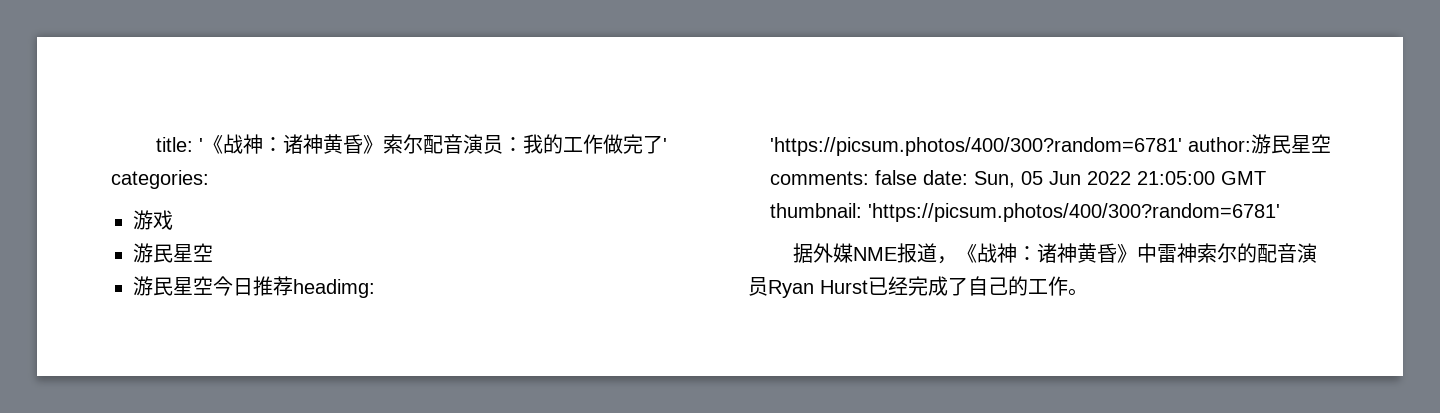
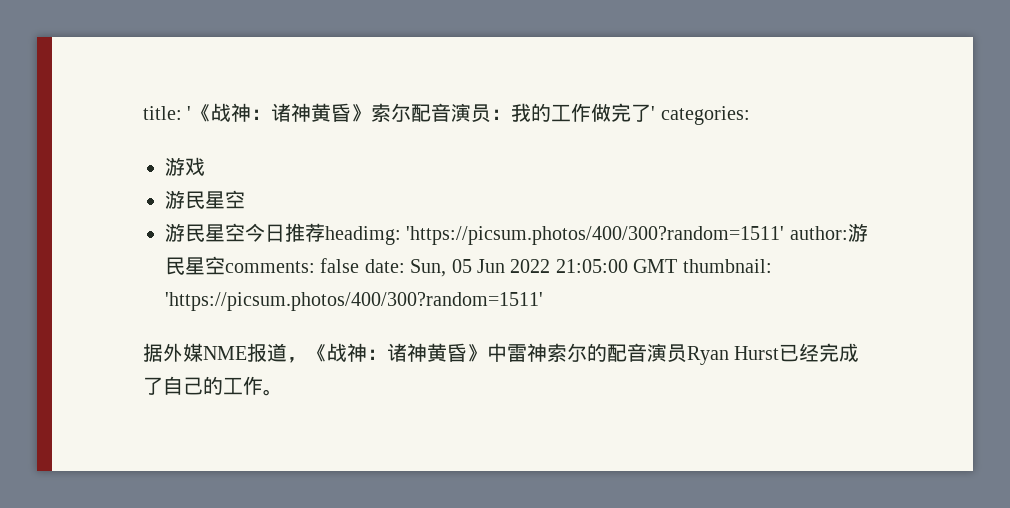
[770,137,1182,156] 'https://picsum.photos/400/300?random=6781' -> [406,226,785,245] 'https://picsum.photos/400/300?random=1511'
[868,203,1280,222] 'https://picsum.photos/400/300?random=6781' -> [165,292,543,311] 'https://picsum.photos/400/300?random=1511'

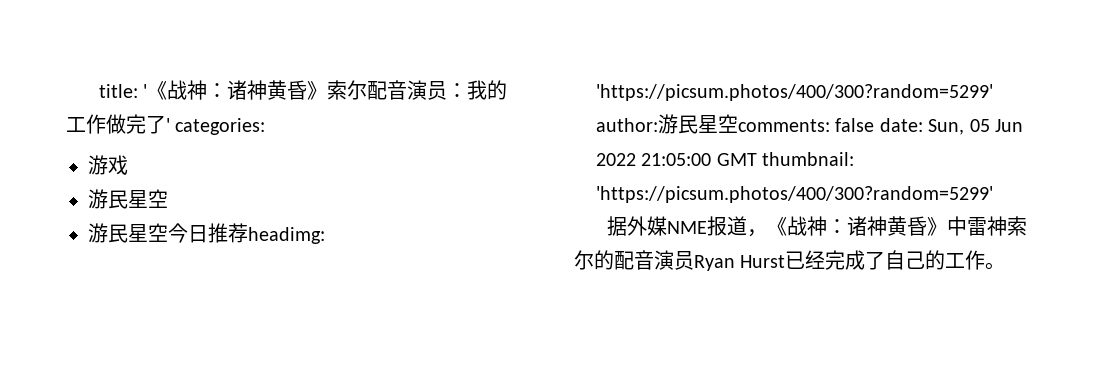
[406,226,785,245] 'https://picsum.photos/400/300?random=1511' -> [596,84,993,101] 'https://picsum.photos/400/300?random=5299'
[165,292,543,311] 'https://picsum.photos/400/300?random=1511' -> [596,186,993,203] 'https://picsum.photos/400/300?random=5299'

